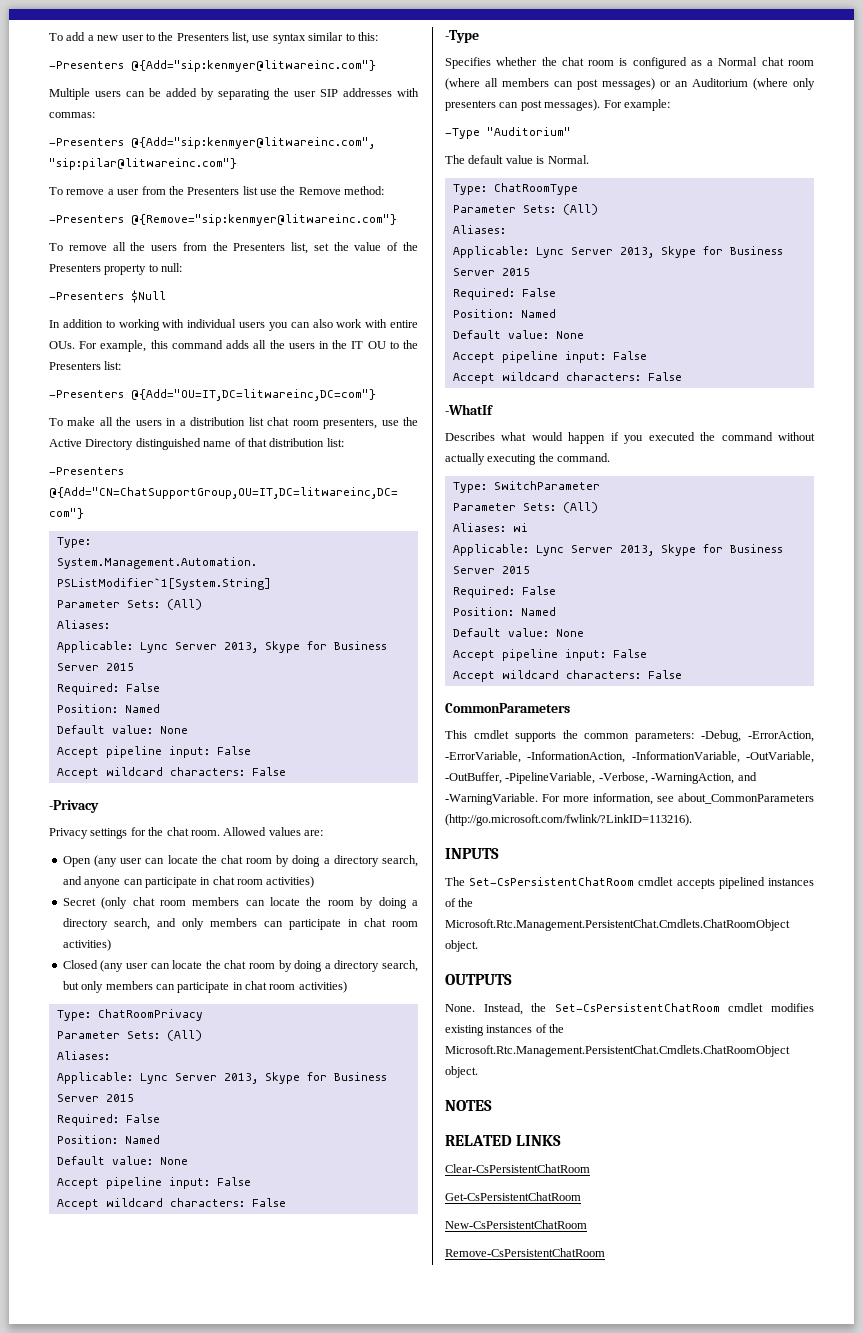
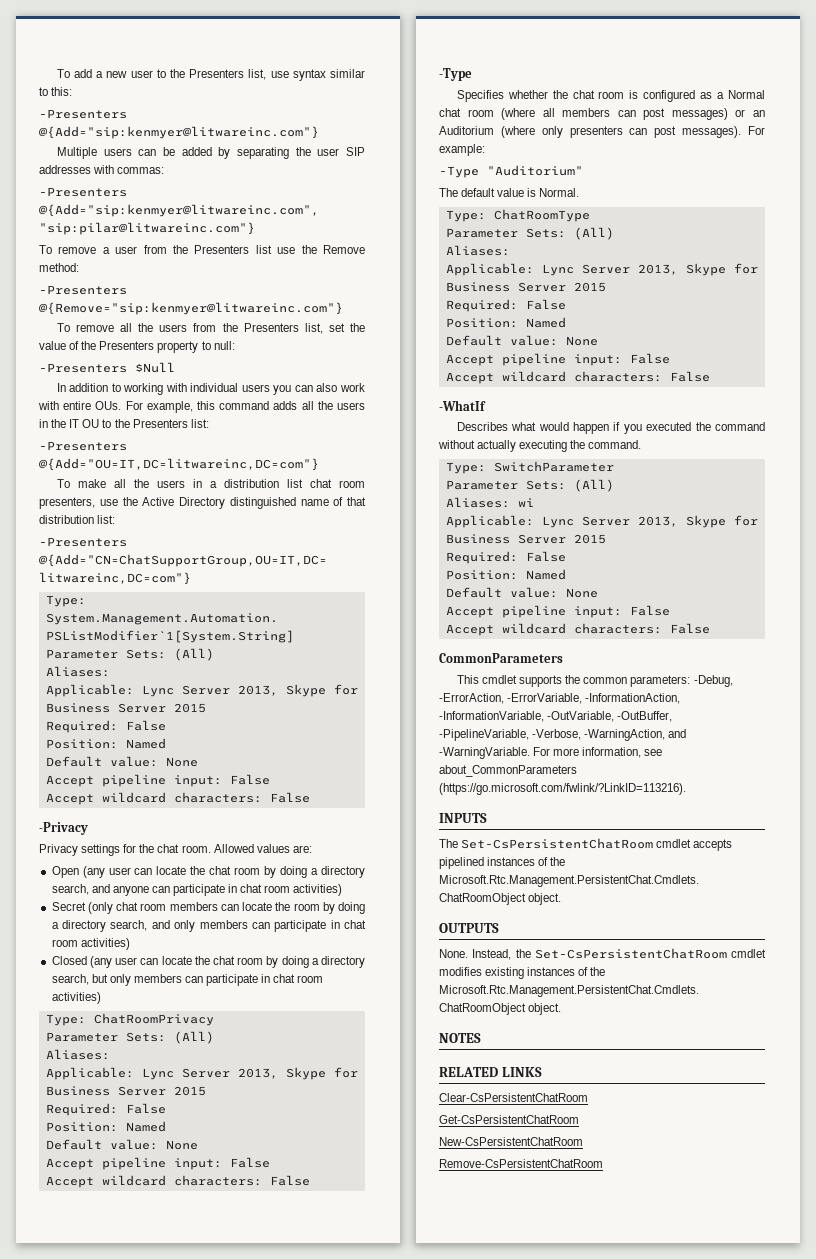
[445,814,692,826] (http://go.microsoft.com/fwlink/?LinkID=113216). -> [439,783,686,795] (https://go.microsoft.com/fwlink/?LinkID=113216).

